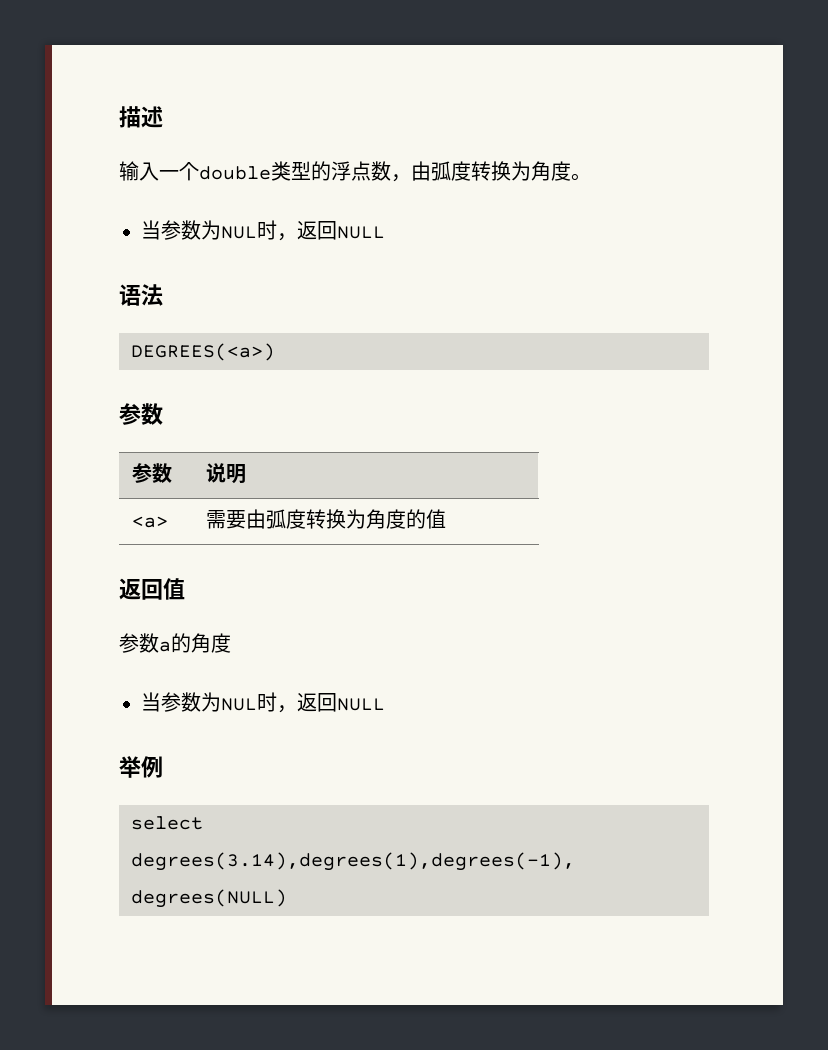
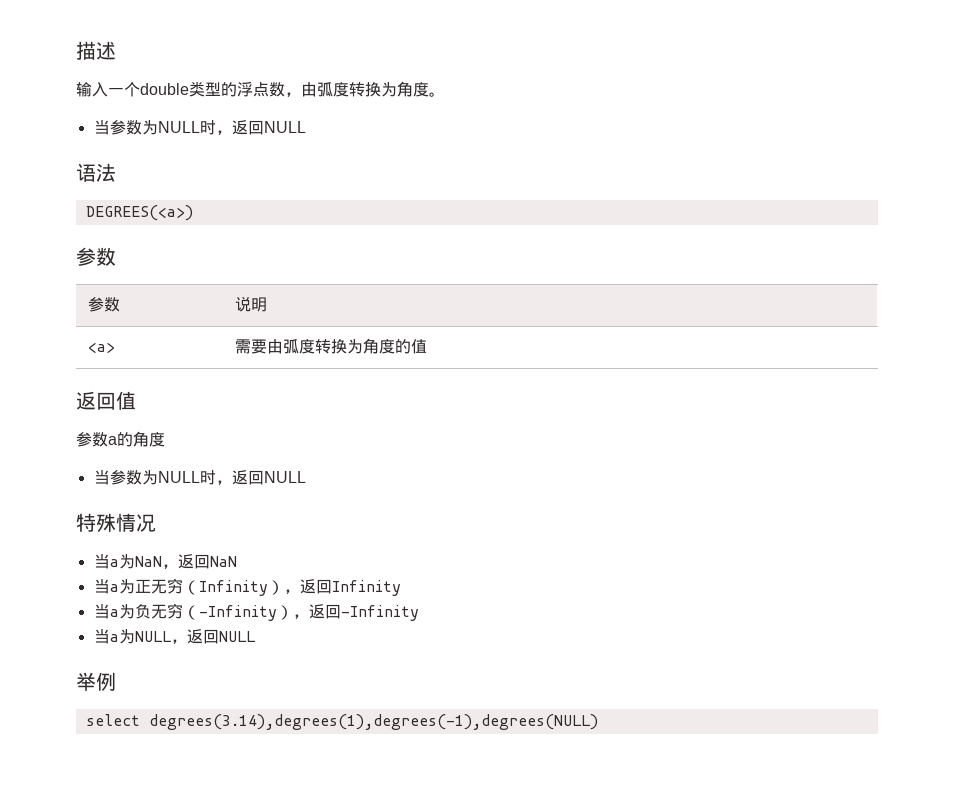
[221,226,257,239] NUL -> [157,121,200,133] NULL
[221,692,385,713] NUL时，返回NULL -> [157,470,306,485] [76,513,156,533] [93,554,237,569] [93,578,401,596] [93,603,419,621] [93,629,256,644] NULL时，返回NULL // 特殊情况 // 当a为NaN，返回NaN // 当a为正无穷（Infinity），返回Infinity // 当a为负无穷（-Infinity），返回-Infinity // 当a为NULL，返回NULL

